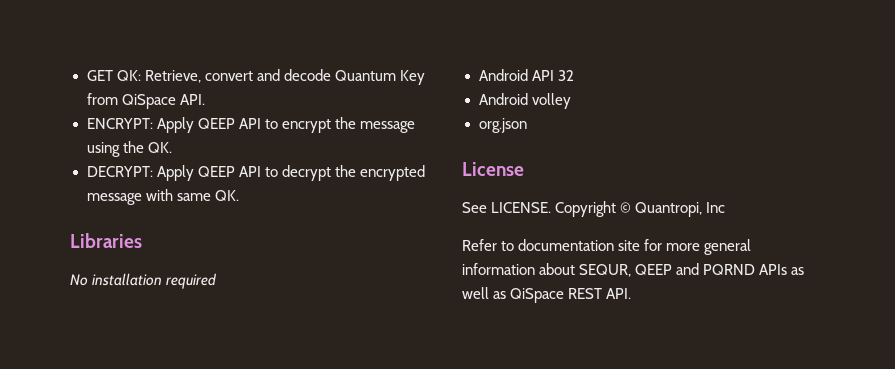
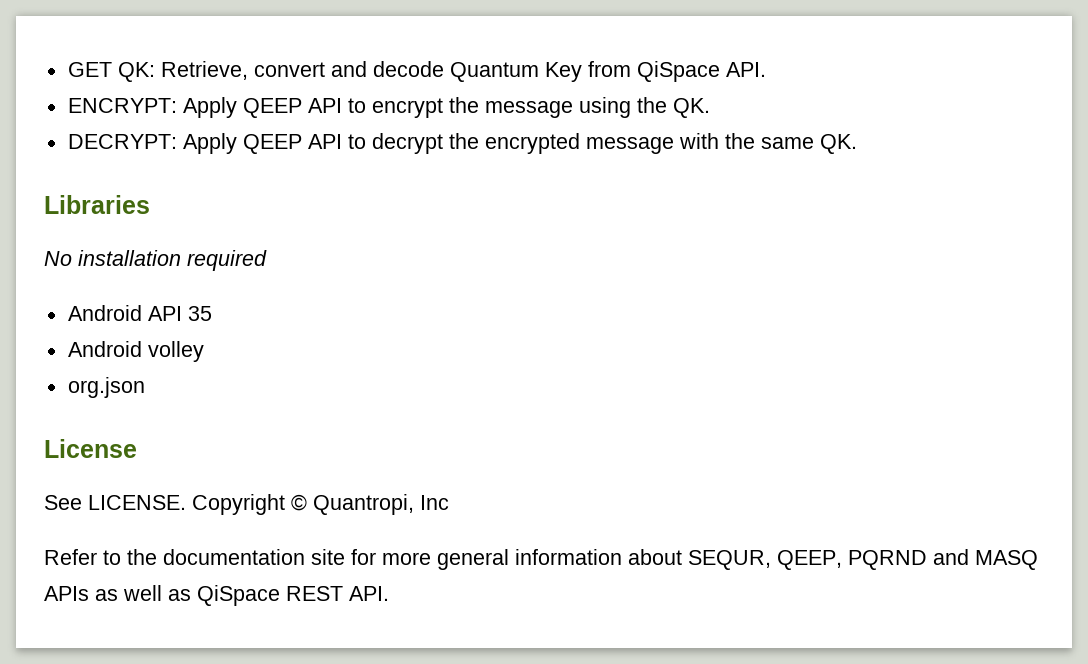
(173, 195) none -> [724,133,755,149] the
[557,70,574,81] 32 -> [187,306,212,321] 35
(515, 246) none -> [127,549,157,565] the
[635,263,756,275] QEEP and PQRND -> [777,549,1038,570] QEEP, PQRND and MASQ

